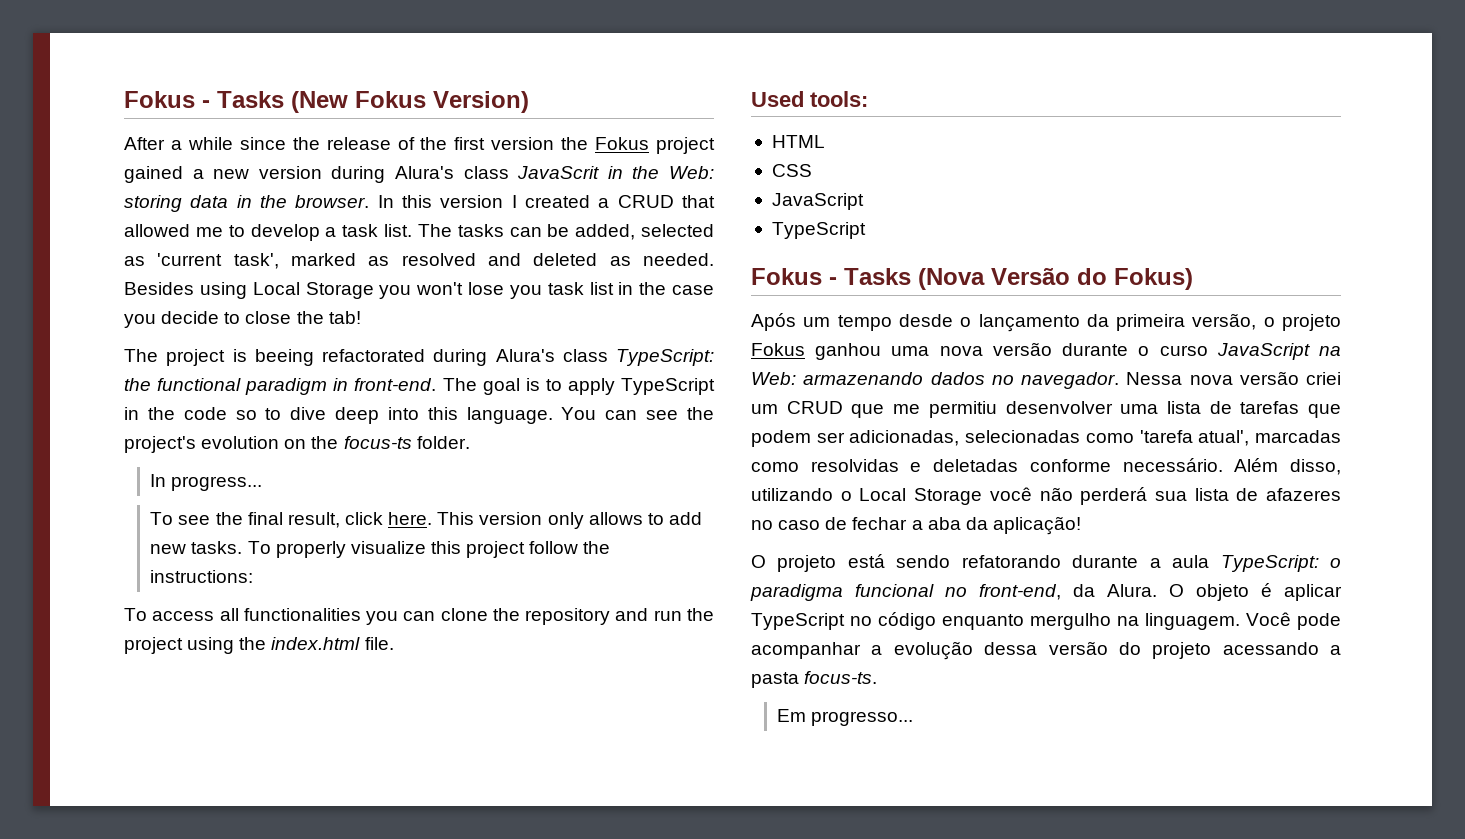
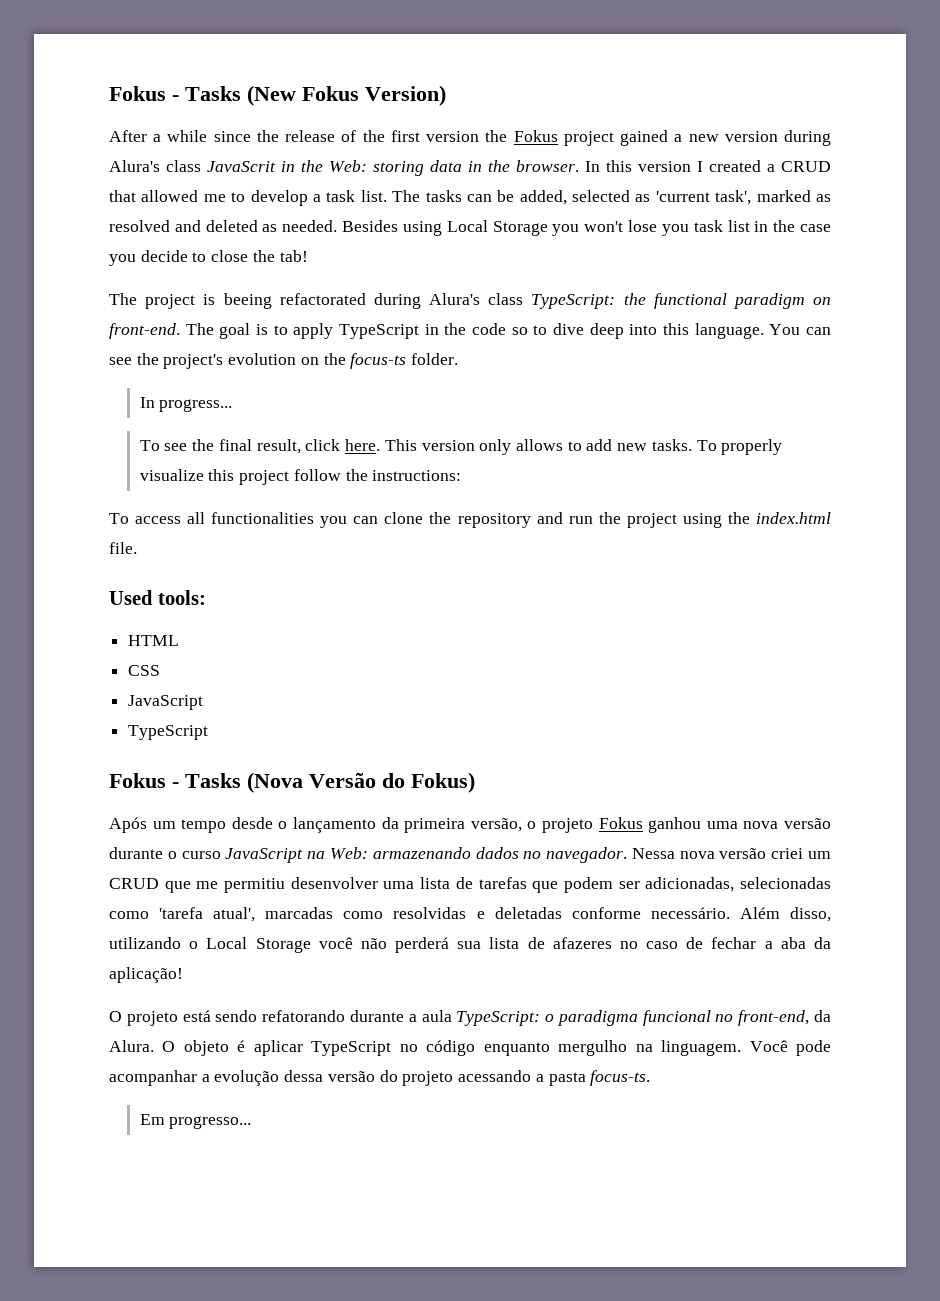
[333,378,349,391] in -> [812,297,831,305] on

